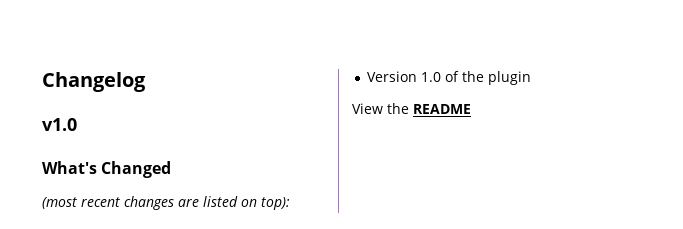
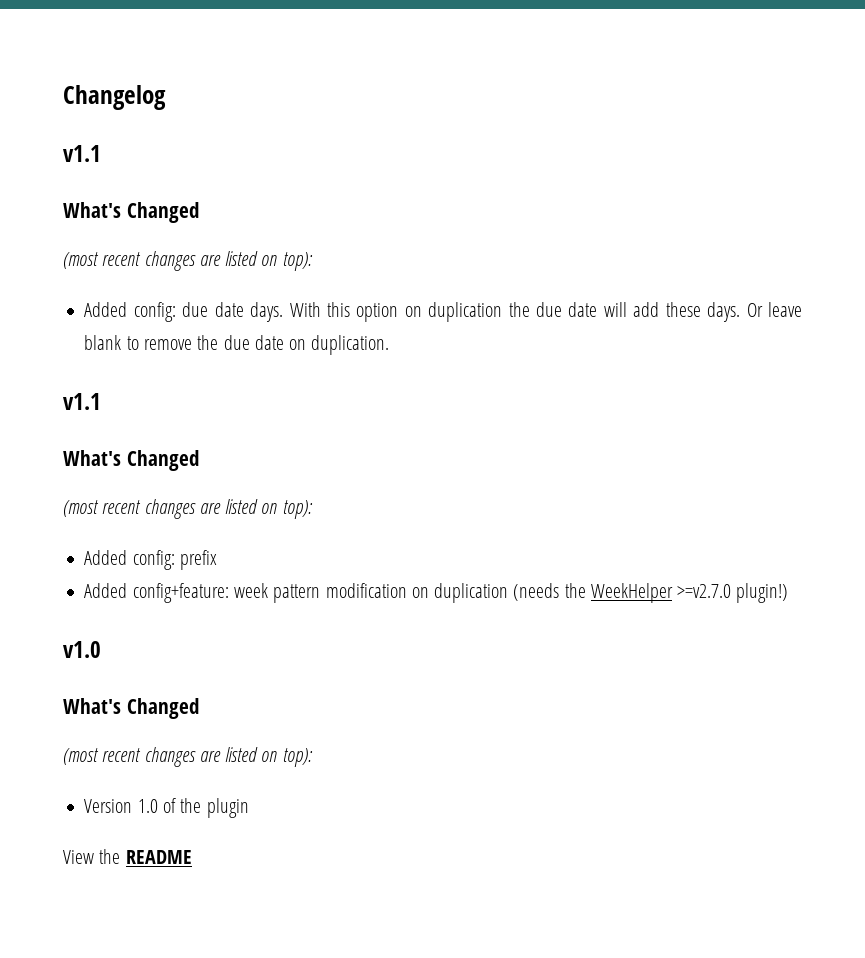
(146, 82) none -> [63,145,101,162] [63,202,199,223] [63,251,313,271] [84,302,802,322] [84,335,390,355] [63,393,101,410] [63,450,199,471] [63,499,313,519] [84,550,217,570] [84,583,789,603] // v1.1 // What's Changed // (most recent changes are listed on top): // Added config: due date days. With this option on duplication the due date will add these days. Or leave blank to remove the due date on duplication. // v1.1 // What's Changed // (most recent changes are listed on top): // Added config: prefix // Added config+feature: week pattern modification on duplication (needs the WeekHelper >=v2.7.0 plugin!)

